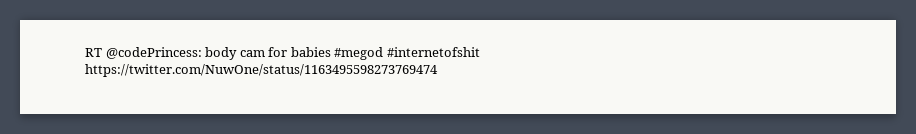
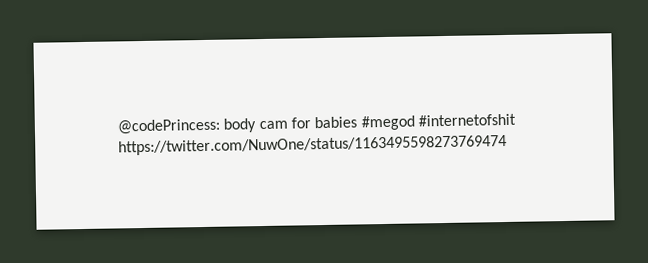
[85,48,102,57] RT -> (117, 126) none

